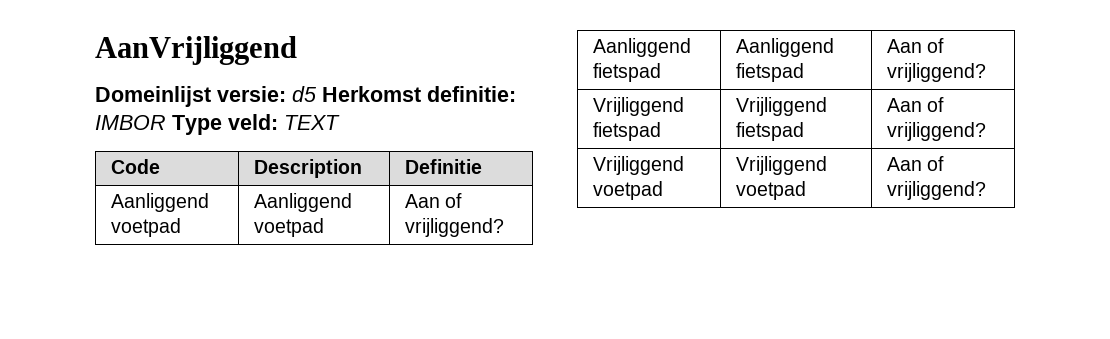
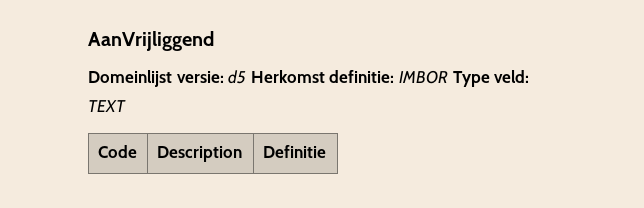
[110,193,209,212] [110,218,181,237] [253,193,352,212] [253,218,324,237] [404,193,463,208] [404,218,504,237] [592,38,691,57] [592,63,661,82] [735,38,834,57] [735,63,804,82] [886,38,945,53] [886,63,986,82] [592,97,684,116] [592,122,661,141] [735,97,827,116] [735,122,804,141] [886,97,945,112] [886,122,986,141] [592,156,684,175] [592,181,663,200] [735,156,827,175] [735,181,806,200] [886,156,945,171] [886,181,986,200] // Aanliggend voetpad | Aanliggend voetpad | Aan of vrijliggend? // Aanliggend fietspad | Aanliggend fietspad | Aan of vrijliggend? // Vrijliggend fietspad | Vrijliggend fietspad | Aan of vrijliggend? // Vrijliggend voetpad | Vrijliggend voetpad | Aan of vrijliggend? -> (326, 151) none

